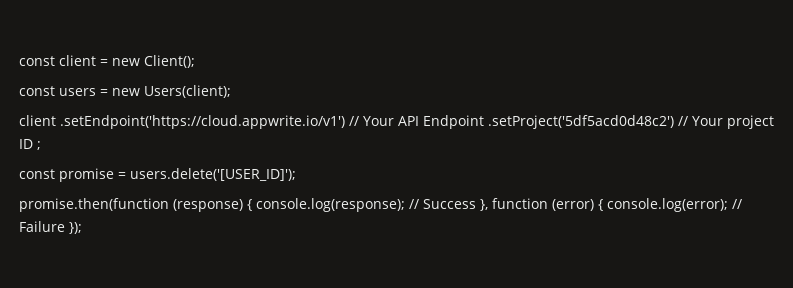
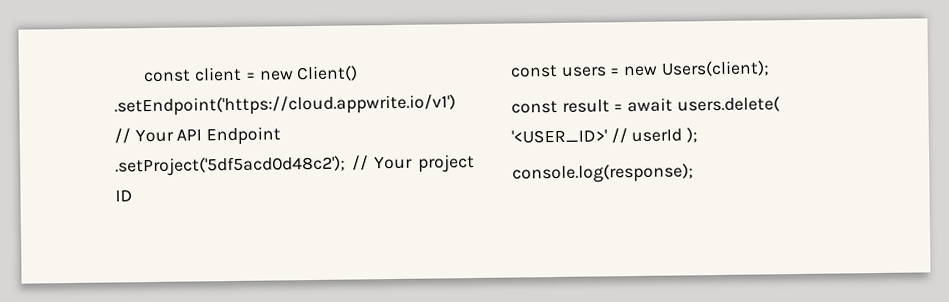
[144,55,195,68] Client(); -> [296,65,359,82] [114,94,456,117] [114,126,282,146] [115,154,475,177] [115,190,133,202] Client() .setEndpoint('https://cloud.appwrite.io/v1') // Your API Endpoint .setProject('5df5acd0d48c2'); // Your project ID
[19,115,774,129] [19,139,41,150] [19,168,296,182] [19,198,742,212] [19,221,82,234] client .setEndpoint('https://cloud.appwrite.io/v1') // Your API Endpoint .setProject('5df5acd0d48c2') // Your project ID ; // const promise = users.delete('[USER_ID]'); // promise.then(function (response) { console.log(response); // Success }, function (error) { console.log(error); // Failure }); -> [511,96,780,114] [511,127,699,144] [512,163,694,184] const result = await users.delete( '<USER_ID>' // userId ); // console.log(response);

